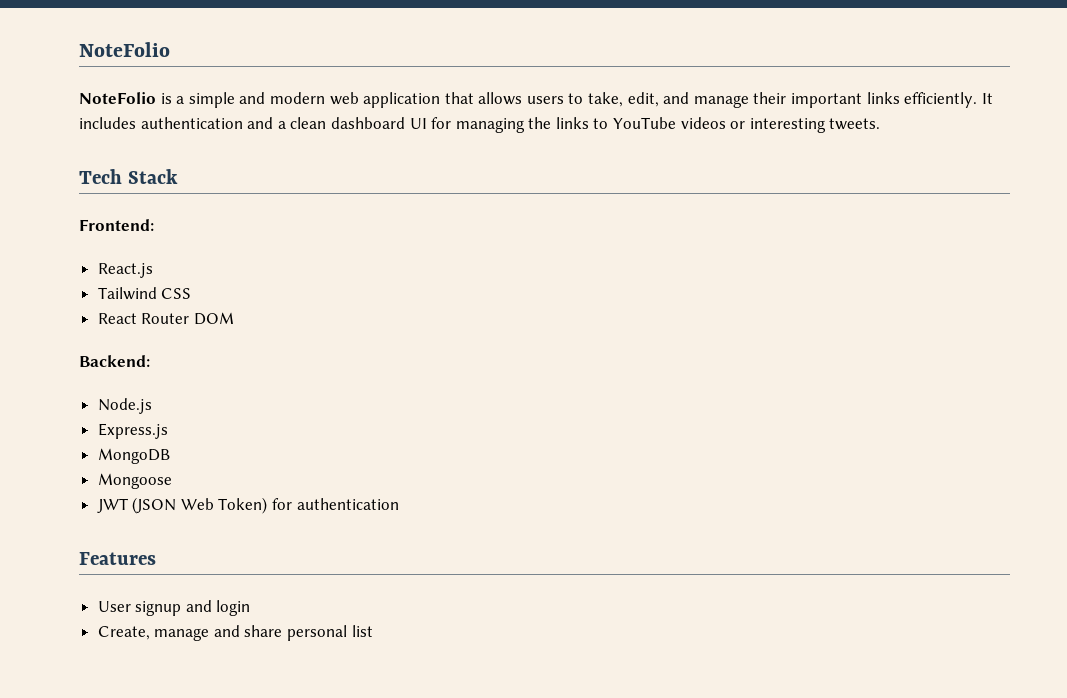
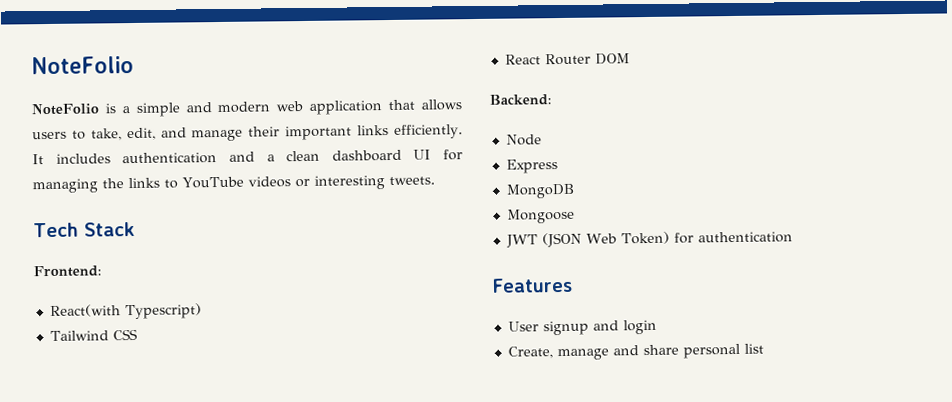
[97,263,153,278] React.js -> [49,303,202,320] React(with Typescript)
[97,398,152,414] [97,423,168,439] Node.js // Express.js -> [505,134,542,146] [505,159,558,174] Node // Express

